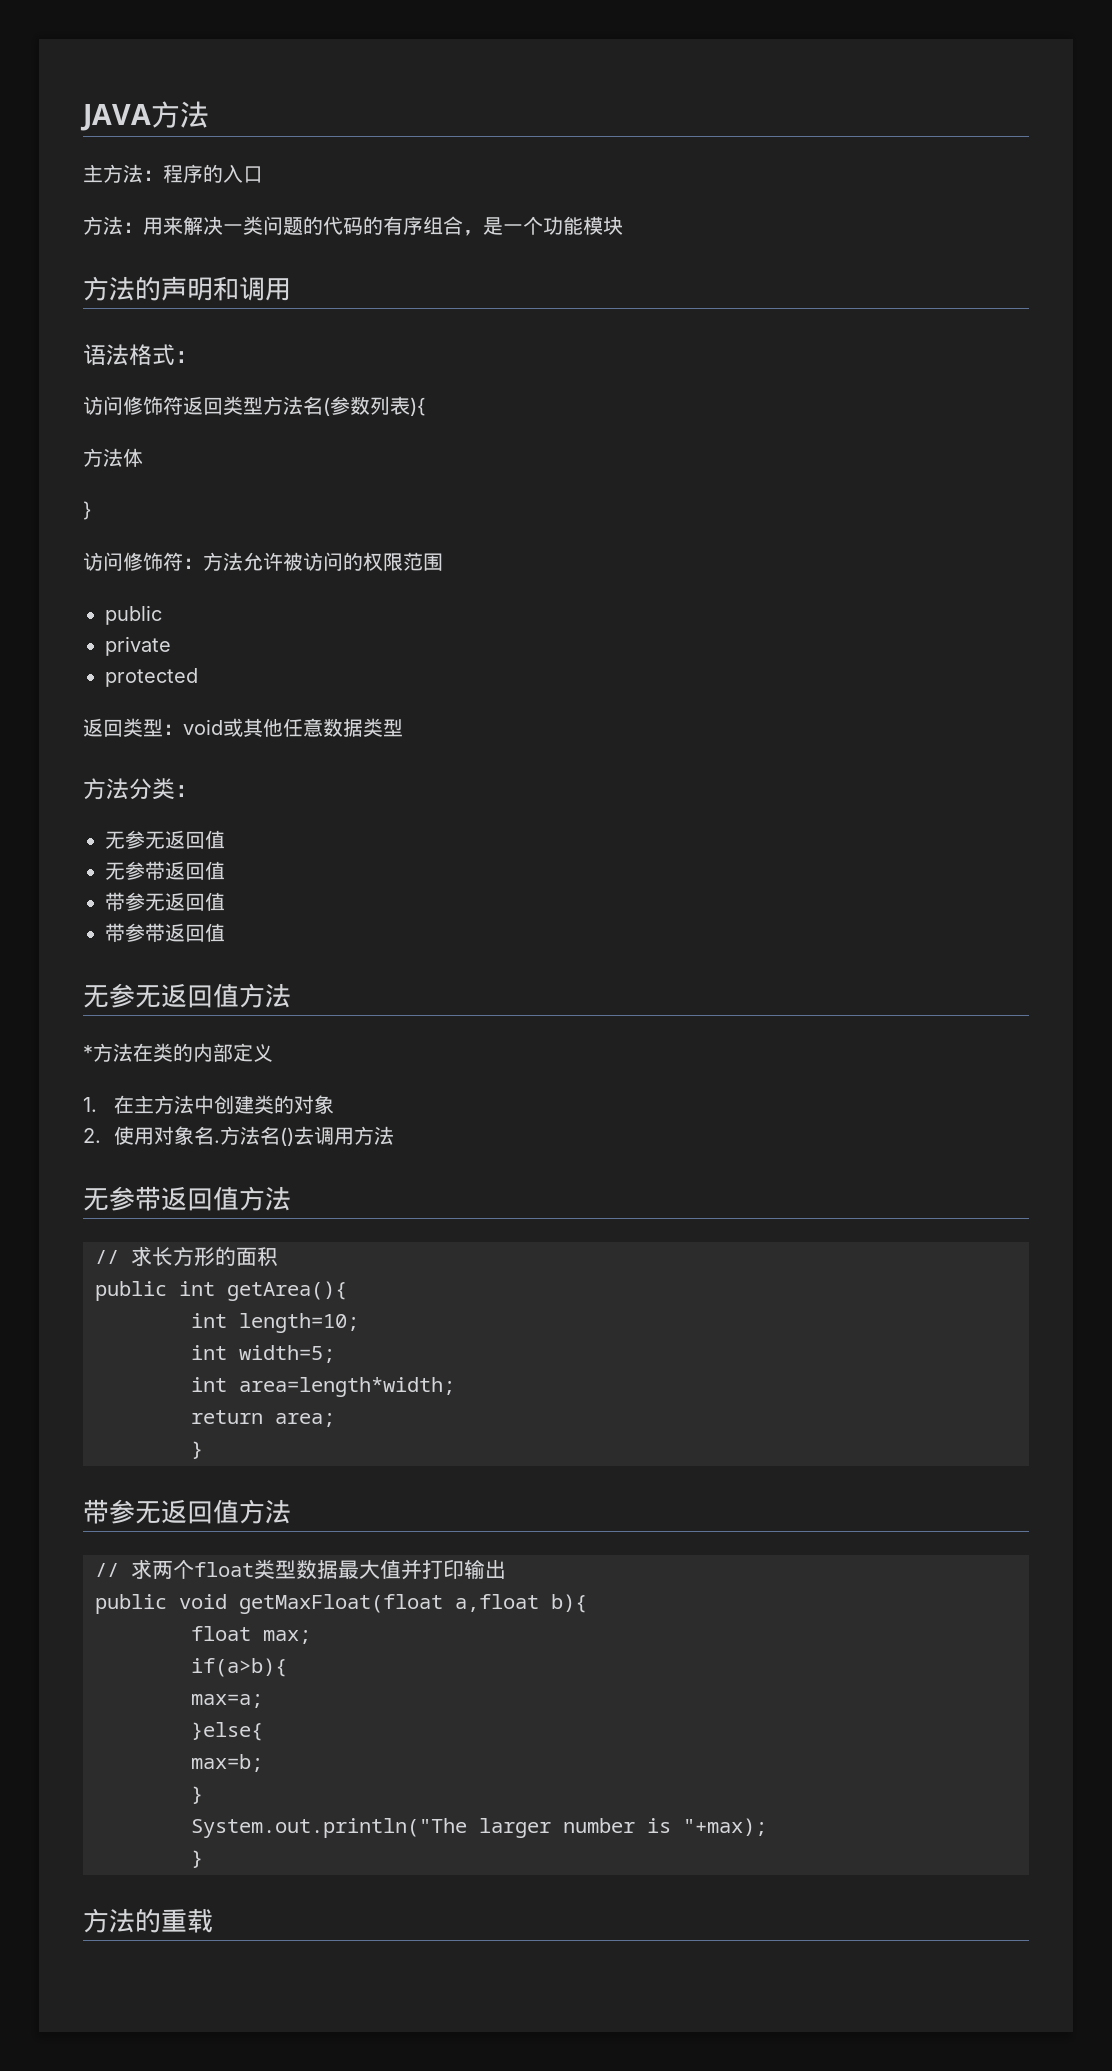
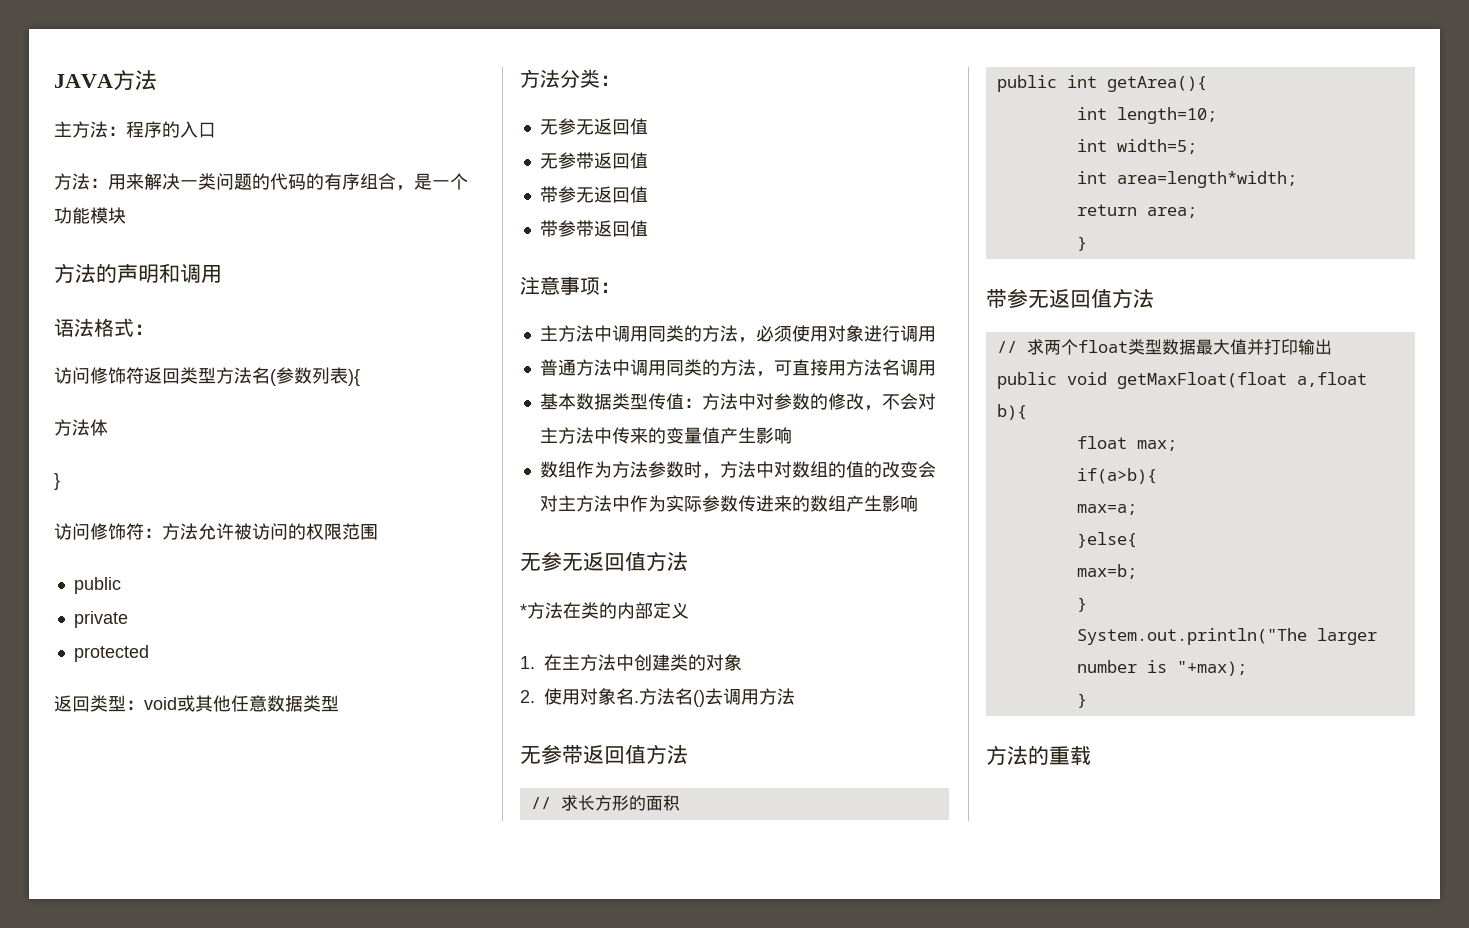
(225, 932) none -> [520,276,620,295] [539,325,936,343] [539,359,936,377] [539,393,936,411] [539,427,792,444] [539,461,936,479] [539,495,918,512] // 注意事项： // 主方法中调用同类的方法，必须使用对象进行调用 // 普通方法中调用同类的方法，可直接用方法名调用 // 基本数据类型传值：方法中对参数的修改，不会对主方法中传来的变量值产生影响 // 数组作为方法参数时，方法中对数组的值的改变会对主方法中作为实际参数传进来的数组产生影响

